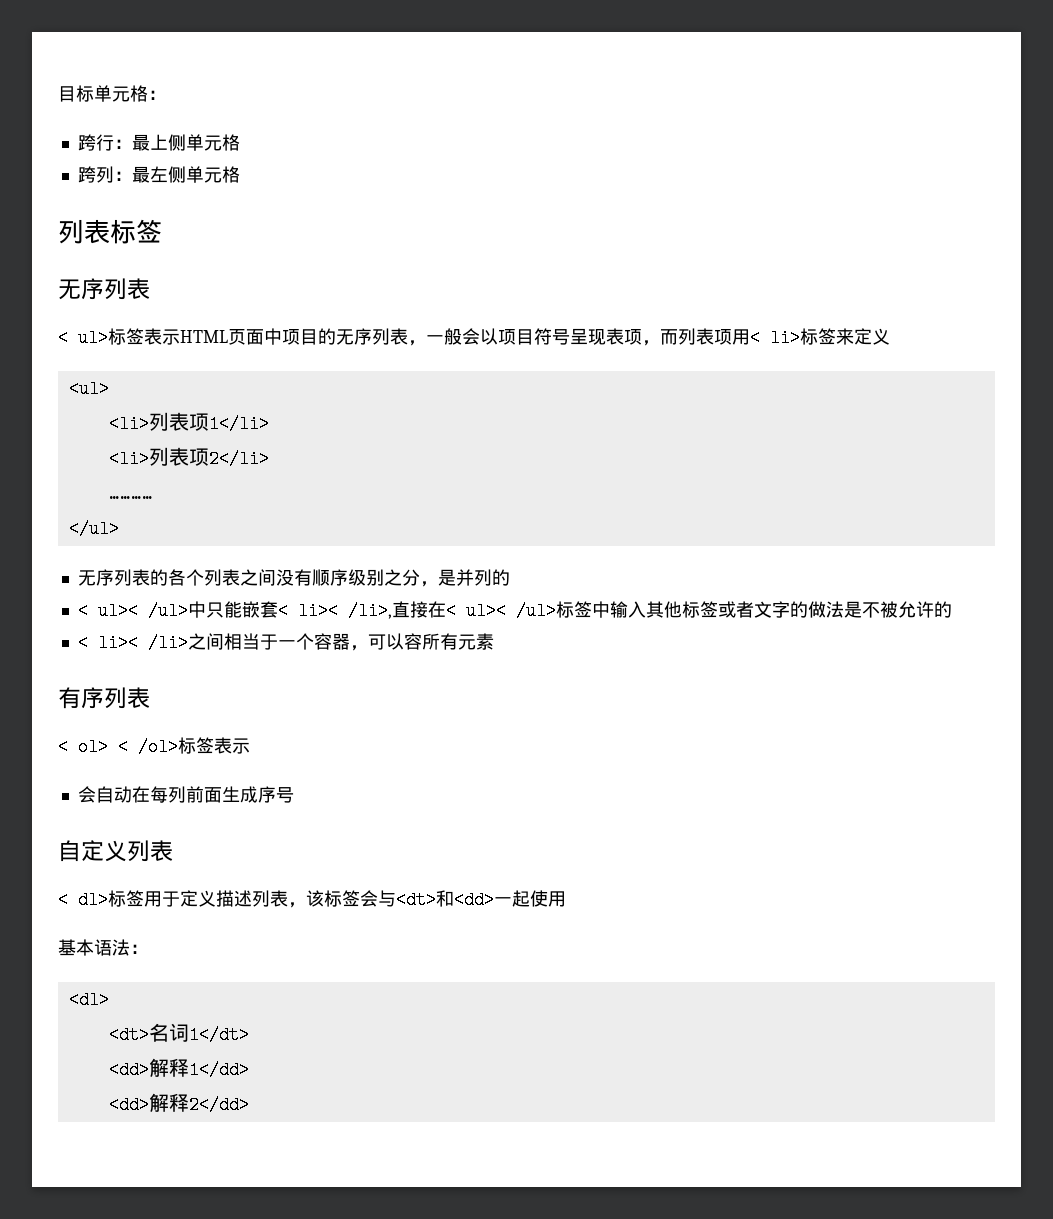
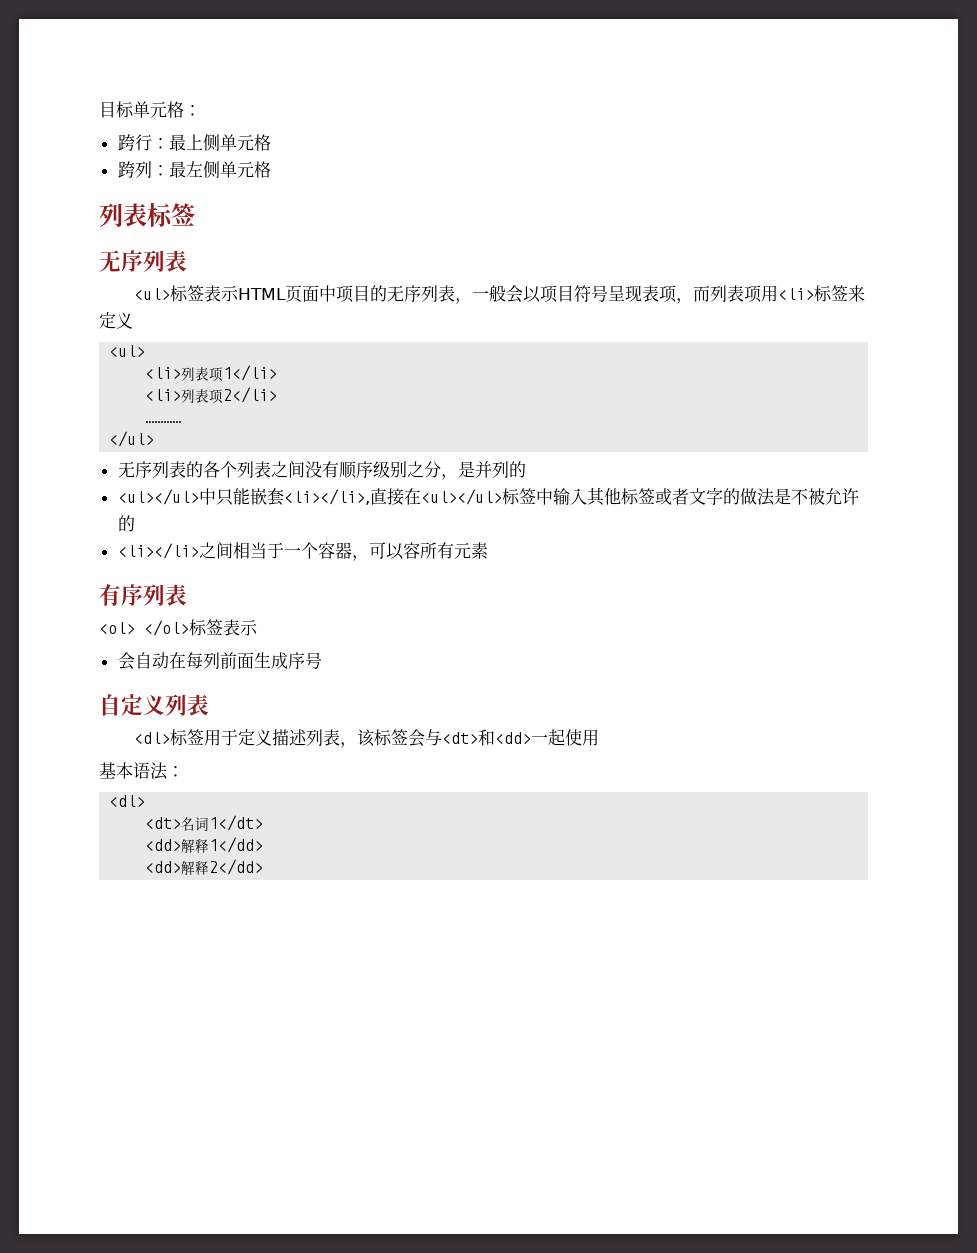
[58,329,108,347] < ul> -> [133,288,170,300] <ul>
[750,329,800,347] < li> -> [777,288,814,300] <li>
[77,601,556,620] < ul>< /ul>中只能嵌套< li>< /li>,直接在< ul>< /ul> -> [117,488,502,506] <ul></ul>中只能嵌套<li></li>,直接在<ul></ul>
[77,634,188,652] < li>< /li> -> [117,543,199,559] <li></li>
[58,738,178,756] < ol> < /ol> -> [99,620,189,636] <ol> </ol>
[58,891,108,909] < dl> -> [133,732,170,744] <dl>

